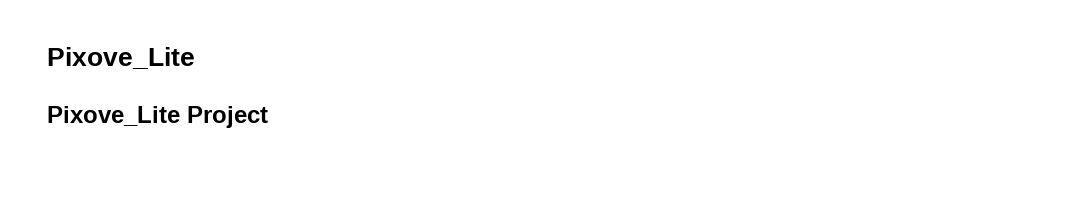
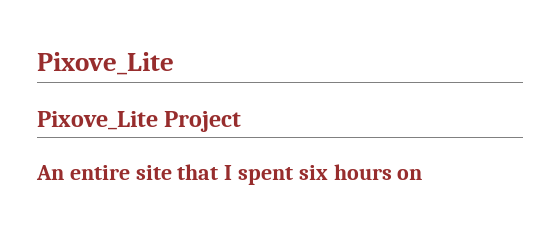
(268, 117) none -> [36,164,423,185] // An entire site that I spent six hours on

